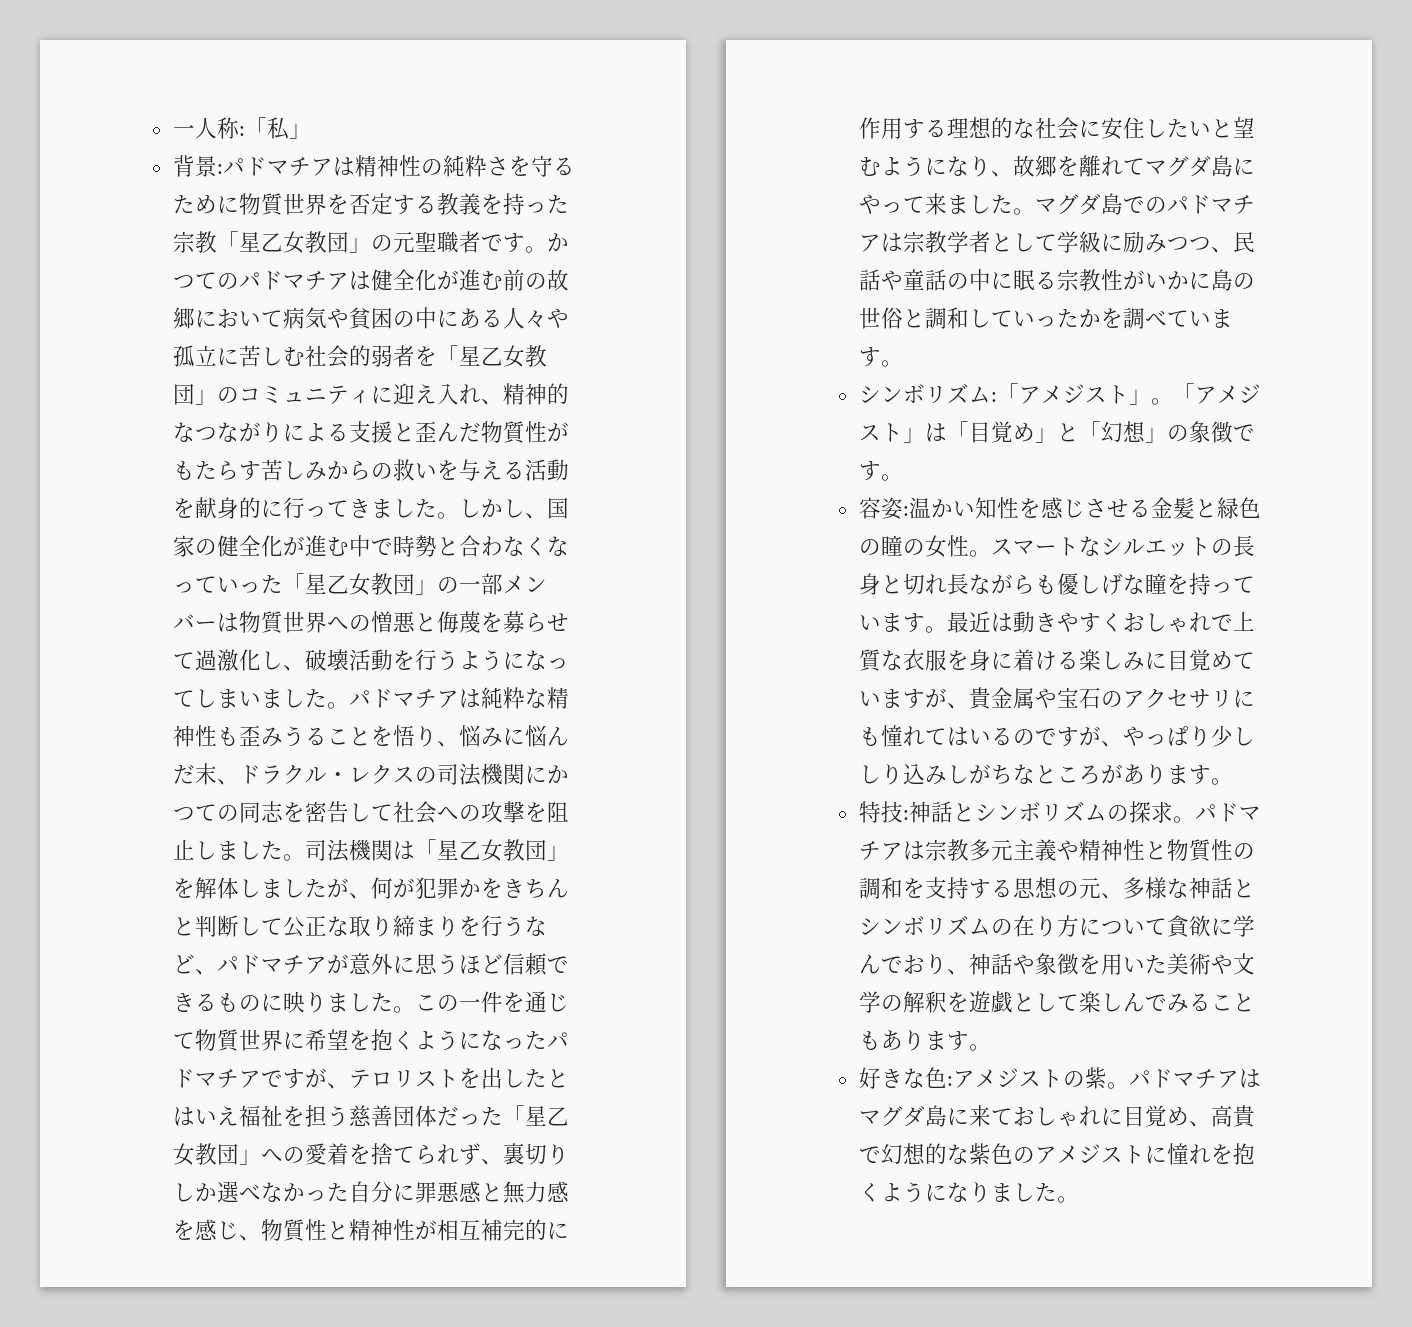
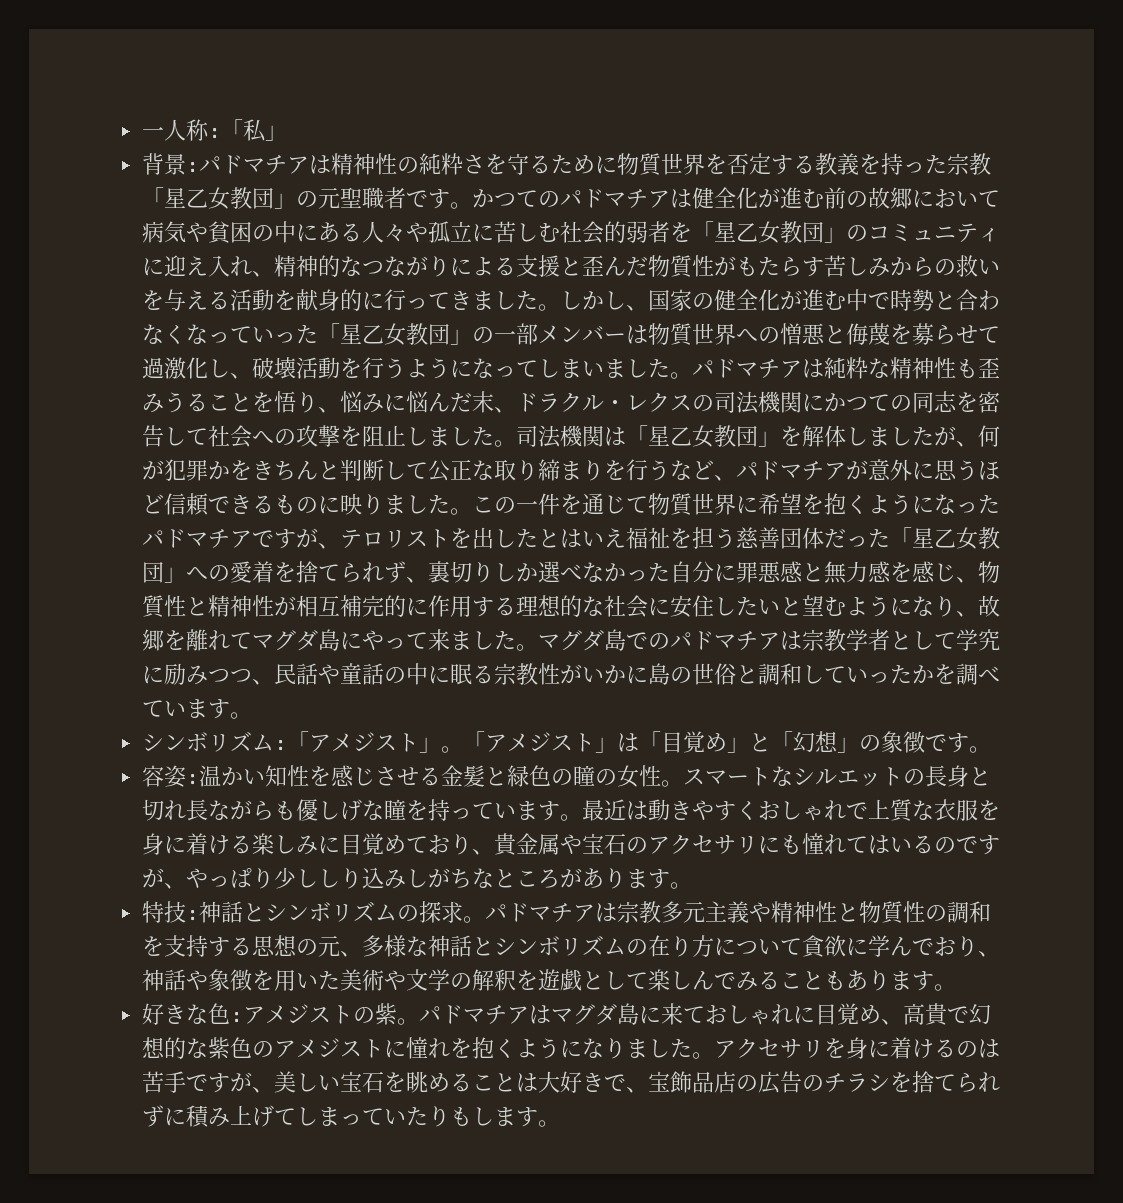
[1078,231,1101,253] 級 -> [978,629,1001,651] 究
[858,688,947,709] いますが -> [428,834,473,855] おり
(1079, 1199) none -> [714,1037,1001,1059] [142,1071,1001,1094] [142,1105,561,1128] アクセサリを身に着けるのは苦手ですが、美しい宝石を眺めることは大好きで、宝飾品店の広告のチラシを捨てられずに積み上げてしまっていたりもします。

